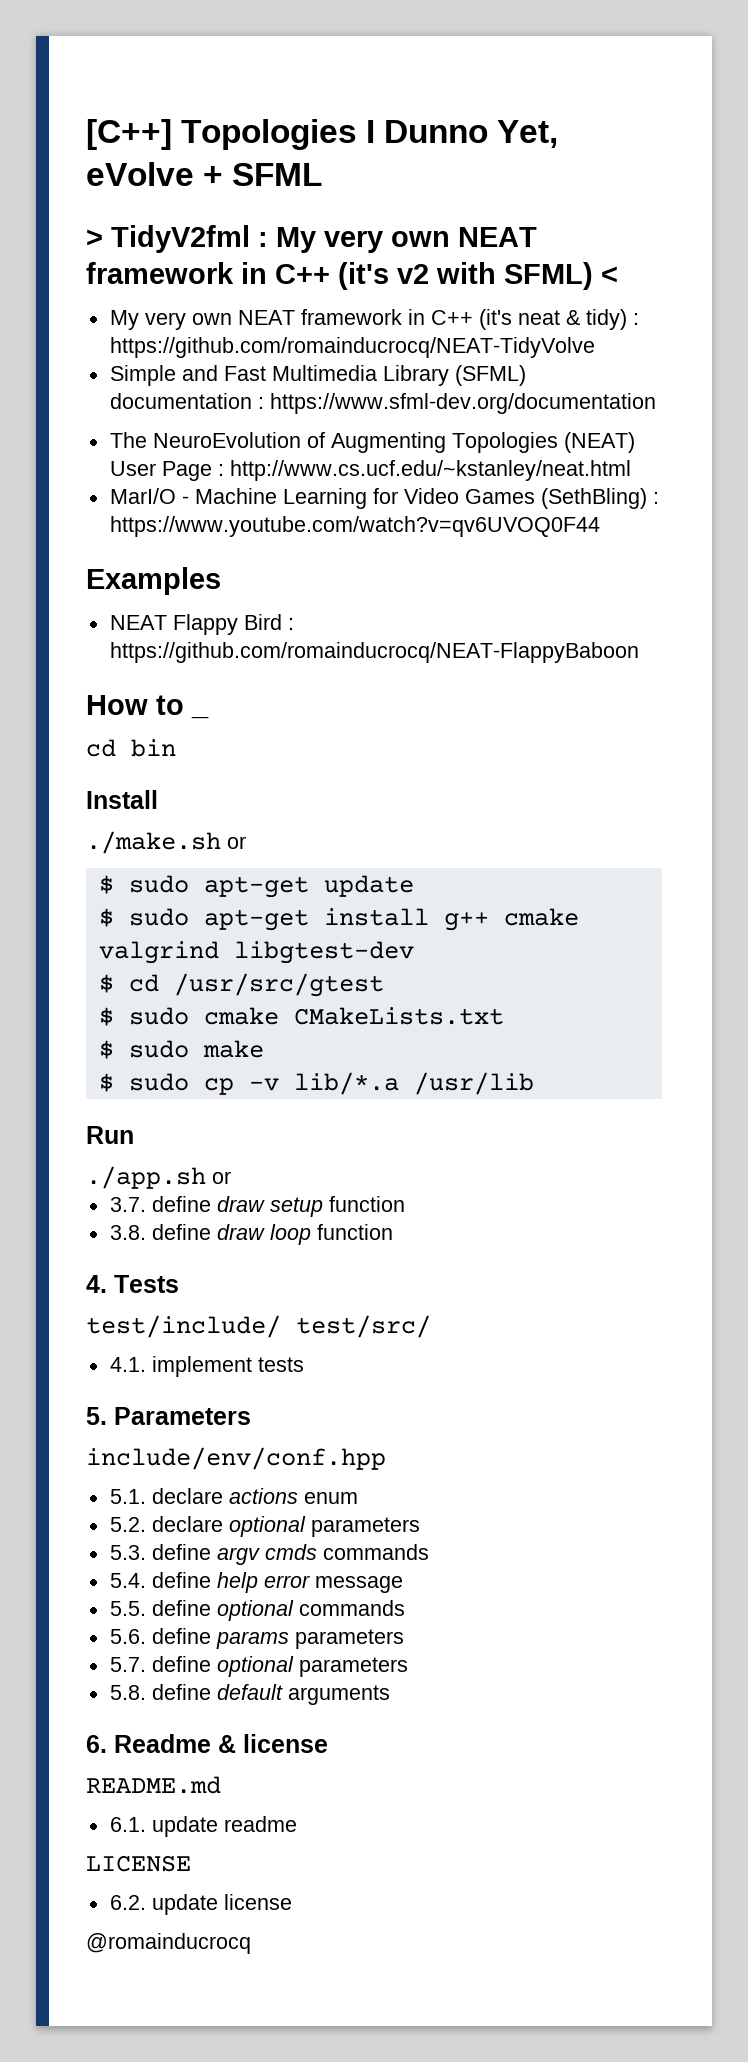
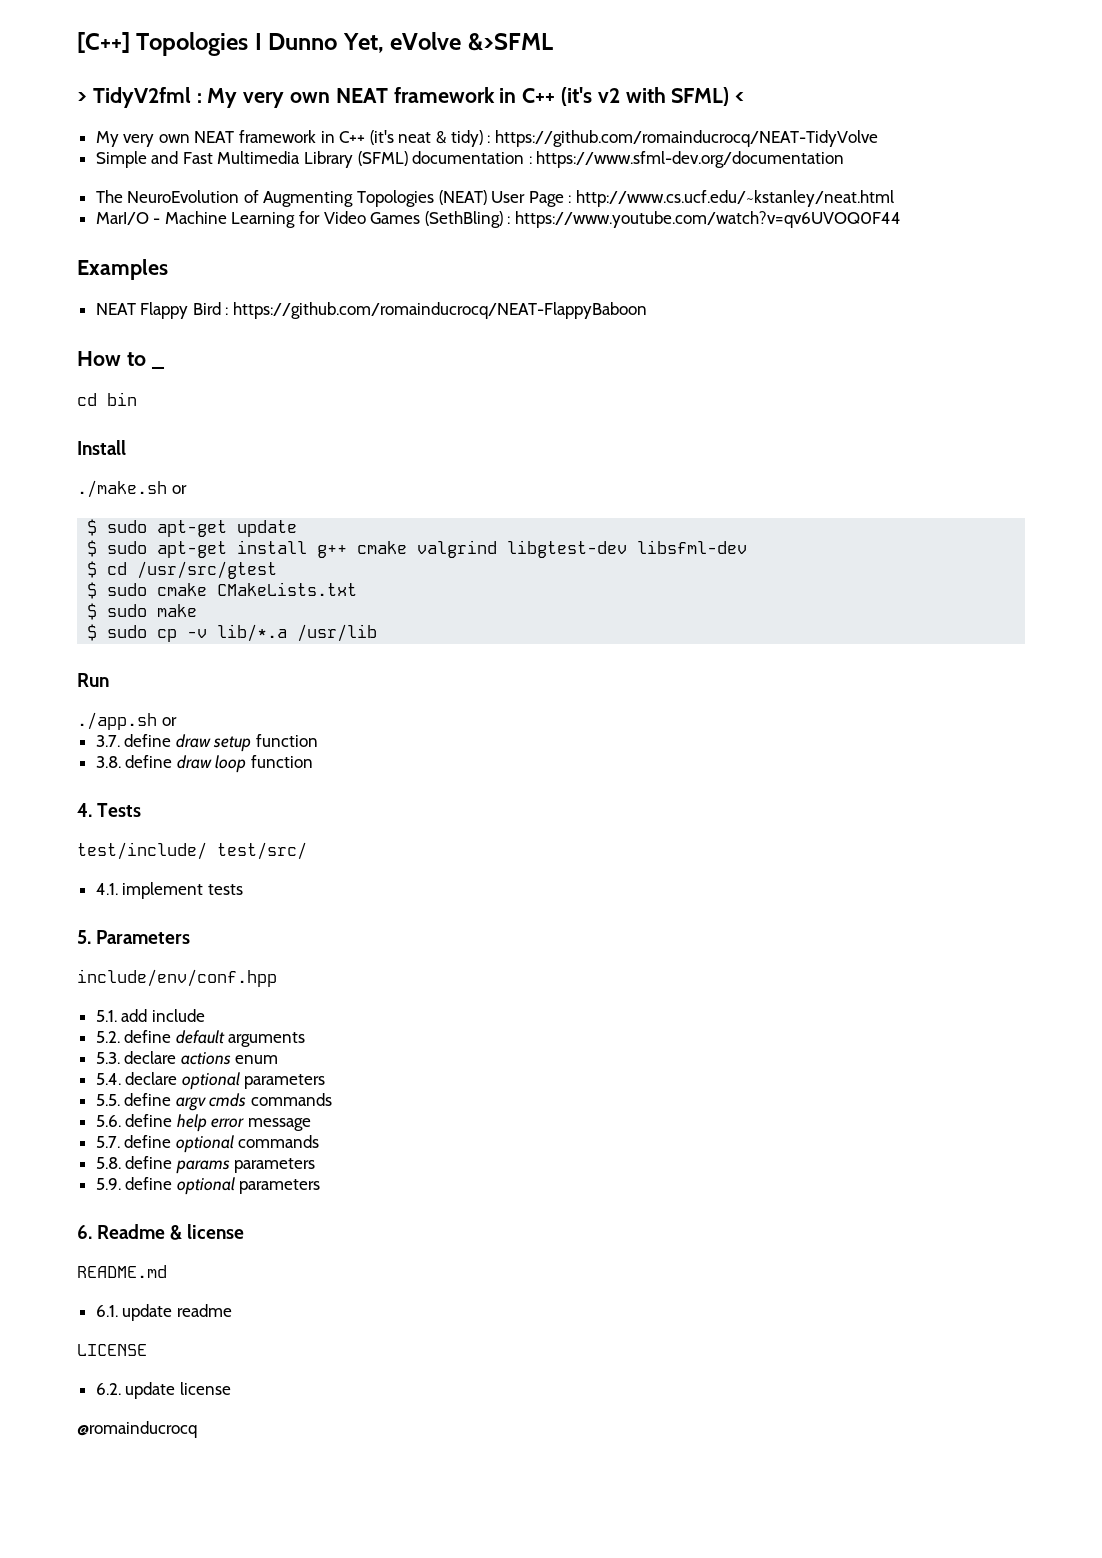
[203,163,323,186] + SFML -> [467,33,553,51] &>SFML
(414, 952) none -> [637,540,748,554] libsfml-dev
(146, 1496) none -> [121,1009,205,1022] [95,1030,306,1047] [95,1052,120,1064] add include // 5.2. define default arguments // 5.3.
[109,1517,146,1532] 5.2. -> [95,1073,121,1085] 5.4.
[109,1545,146,1560] 5.3. -> [95,1094,120,1106] 5.5.
[109,1573,146,1588] 5.4. -> [95,1115,121,1127] 5.6.
[109,1601,146,1616] 5.5. -> [95,1136,120,1148] 5.7.
[109,1629,146,1644] 5.6. -> [95,1157,121,1169] 5.8.
[109,1657,146,1672] 5.7. -> [95,1178,121,1190] 5.9.
[109,1684,390,1705] // 5.8. define default arguments -> (321, 1186) none

